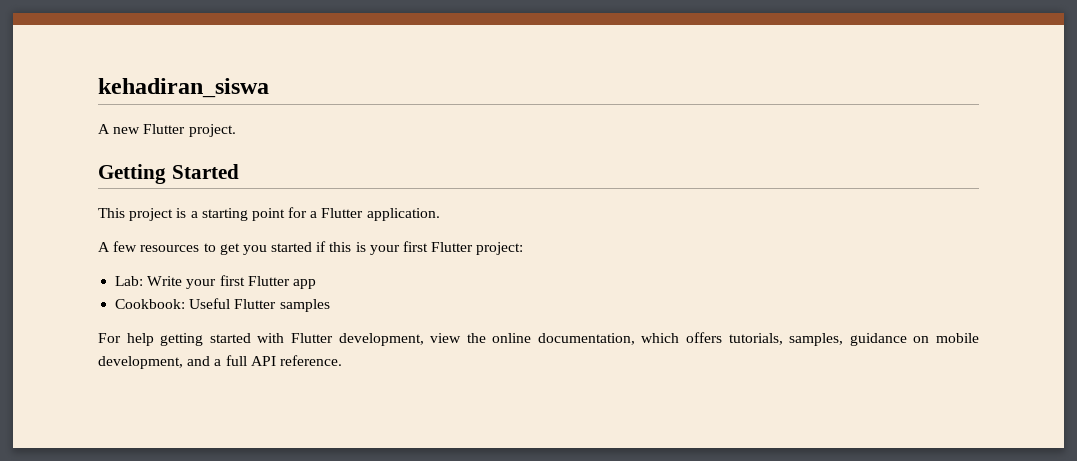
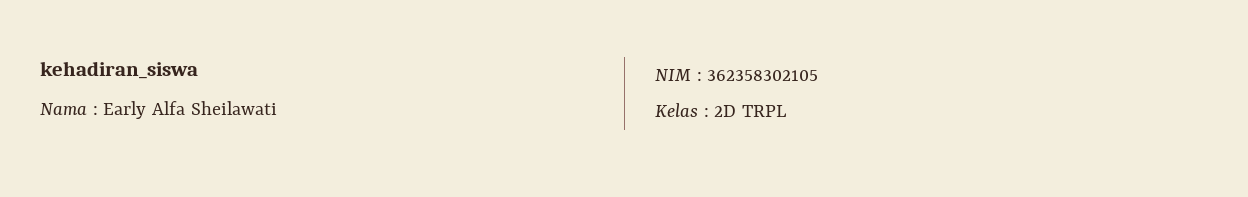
[98,124,236,137] [98,164,239,184] [98,207,440,221] [98,241,524,255] [115,275,316,289] [115,298,330,312] [98,332,980,346] [98,355,342,369] A new Flutter project. // Getting Started // This project is a starting point for a Flutter application. // A few resources to get you started if this is your first Flutter project: // Lab: Write your first Flutter app // Cookbook: Useful Flutter samples // For help getting started with Flutter development, view the online documentation, which offers tutorials, samples, guidance on mobile development, and a full API reference. -> [40,101,277,119] [655,69,819,81] [655,103,787,117] Nama : Early Alfa Sheilawati // NIM : 362358302105 // Kelas : 2D TRPL

